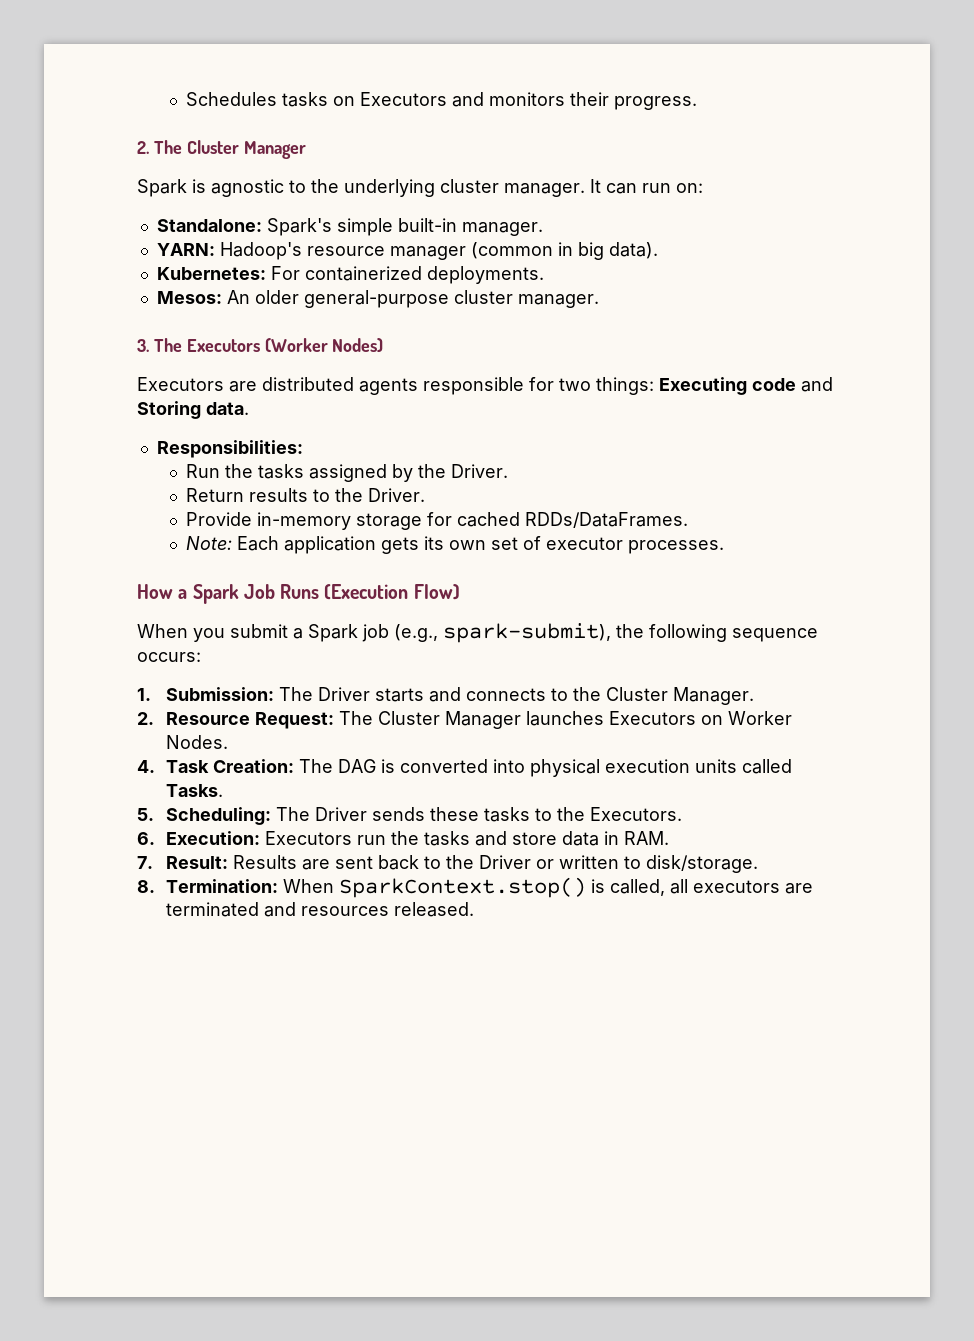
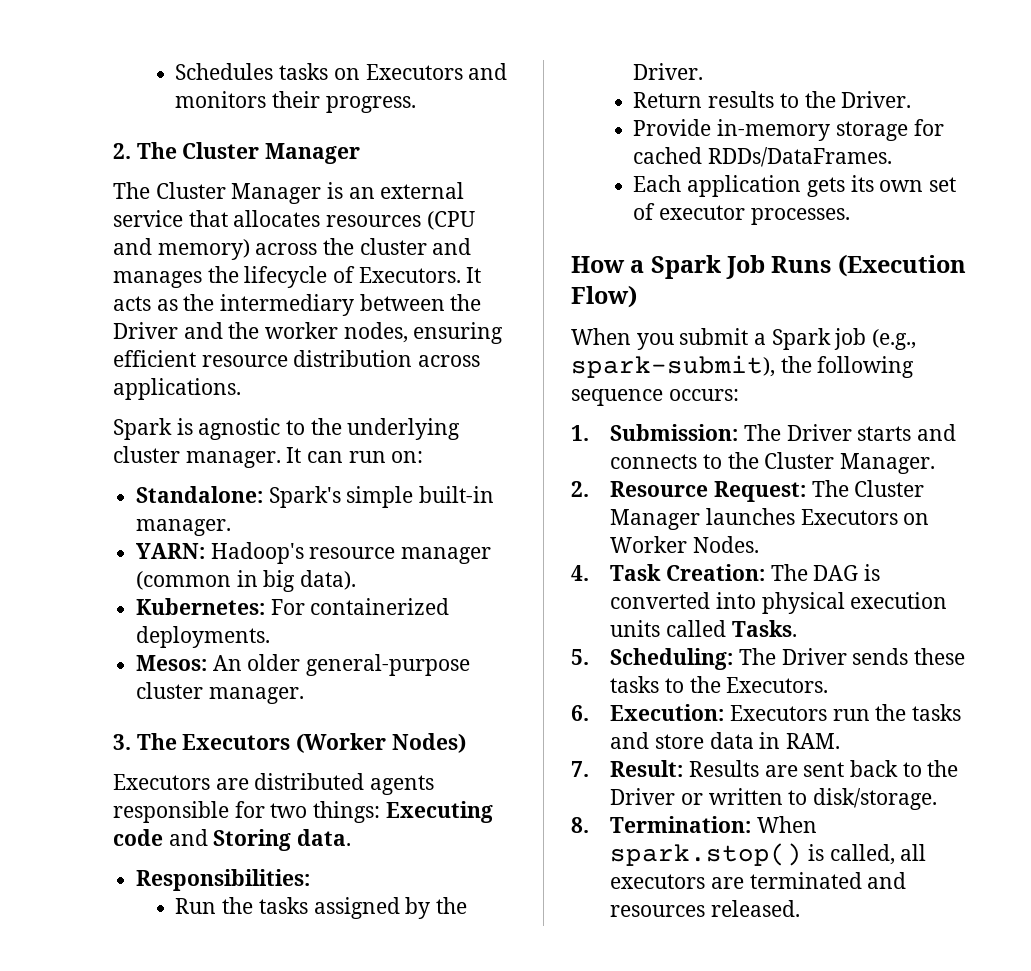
(306, 150) none -> [113,182,465,204] [113,210,475,230] [113,238,472,260] [113,266,482,288] [113,294,482,316] [113,322,504,344] [113,350,481,367] [113,378,241,400] // The Cluster Manager is an external service that allocates resources (CPU and memory) across the cluster and manages the lifecycle of Executors. It acts as the intermediary between the Driver and the worker nodes, ensuring efficient resource distribution across applications.
[185,536,232,550] Note: -> (893, 157) none
[339,877,587,898] SparkContext.stop() -> [610,843,803,866] spark.stop()

